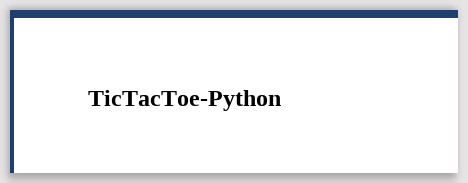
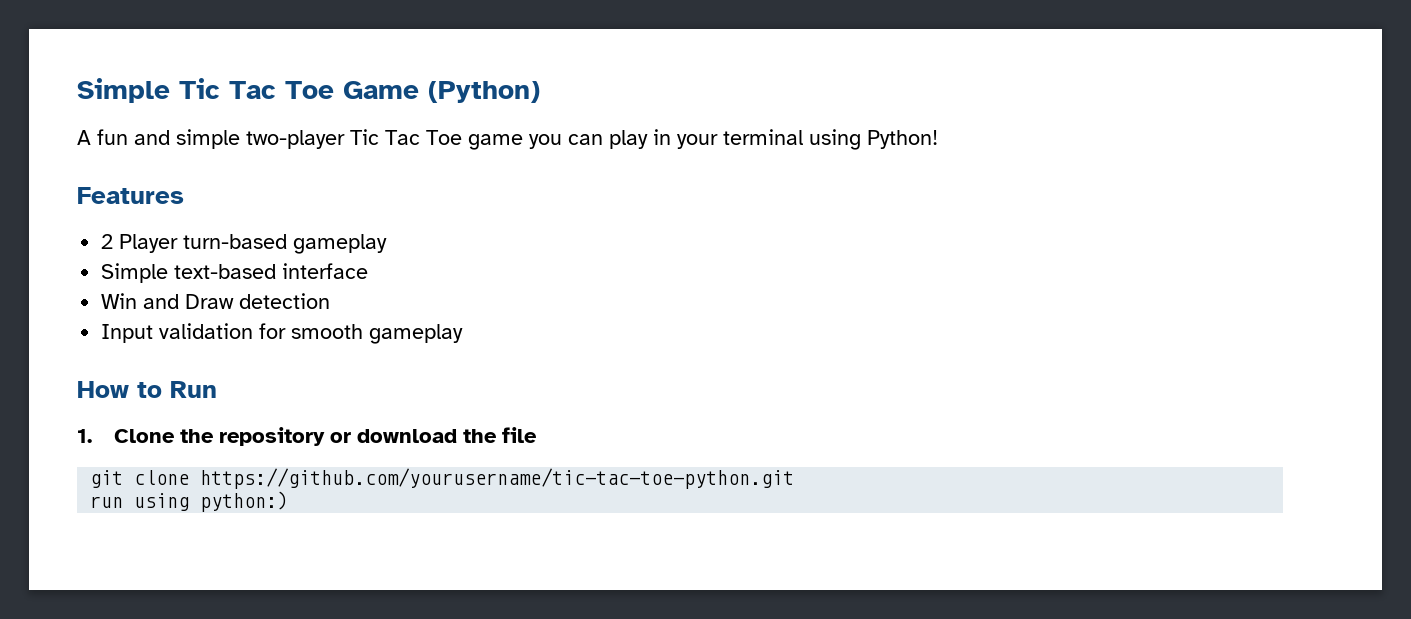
[88,90,281,111] TicTacToe-Python -> [77,78,540,103] [77,129,938,150] [77,187,184,204] [101,234,388,254] [101,263,369,283] [101,293,331,309] [101,323,464,344] [77,381,217,398] [77,427,537,446] [90,468,795,489] [90,491,289,512] Simple Tic Tac Toe Game (Python) // A fun and simple two-player Tic Tac Toe game you can play in your terminal using Python! // Features // 2 Player turn-based gameplay // Simple text-based interface // Win and Draw detection // Input validation for smooth gameplay // How to Run // 1. Clone the repository or download the file // git clone https://github.com/yourusername/tic-tac-toe-python.git // run using python:)

